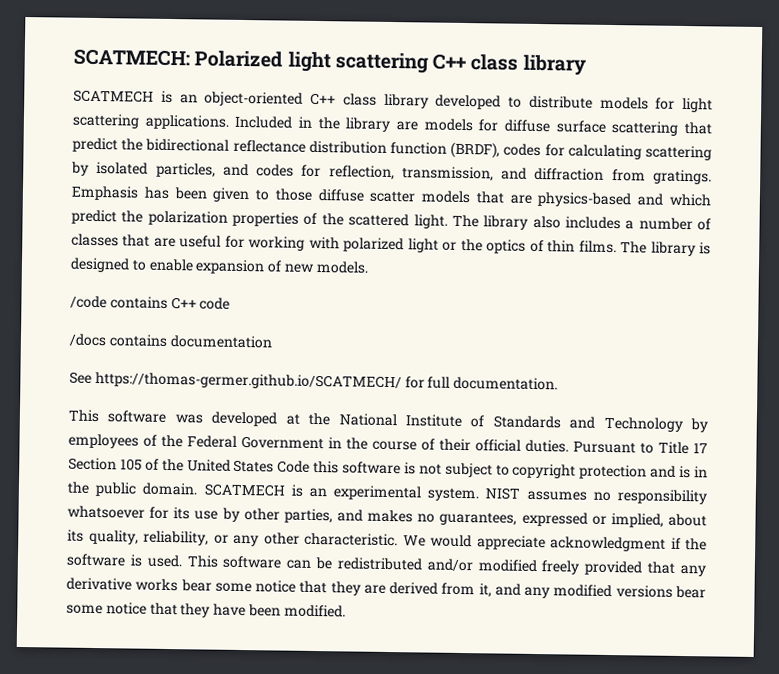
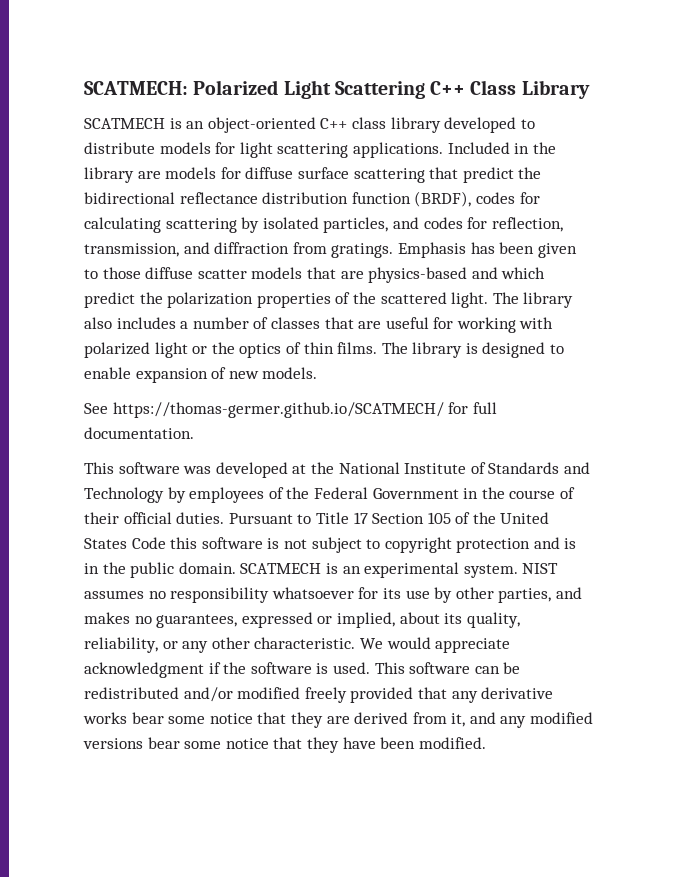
[287,51,587,76] light scattering C++ class library -> [283,80,590,99] Light Scattering C++ Class Library
[70,295,231,310] [69,333,272,349] // /code contains C++ code // /docs contains documentation -> (318, 373) none

